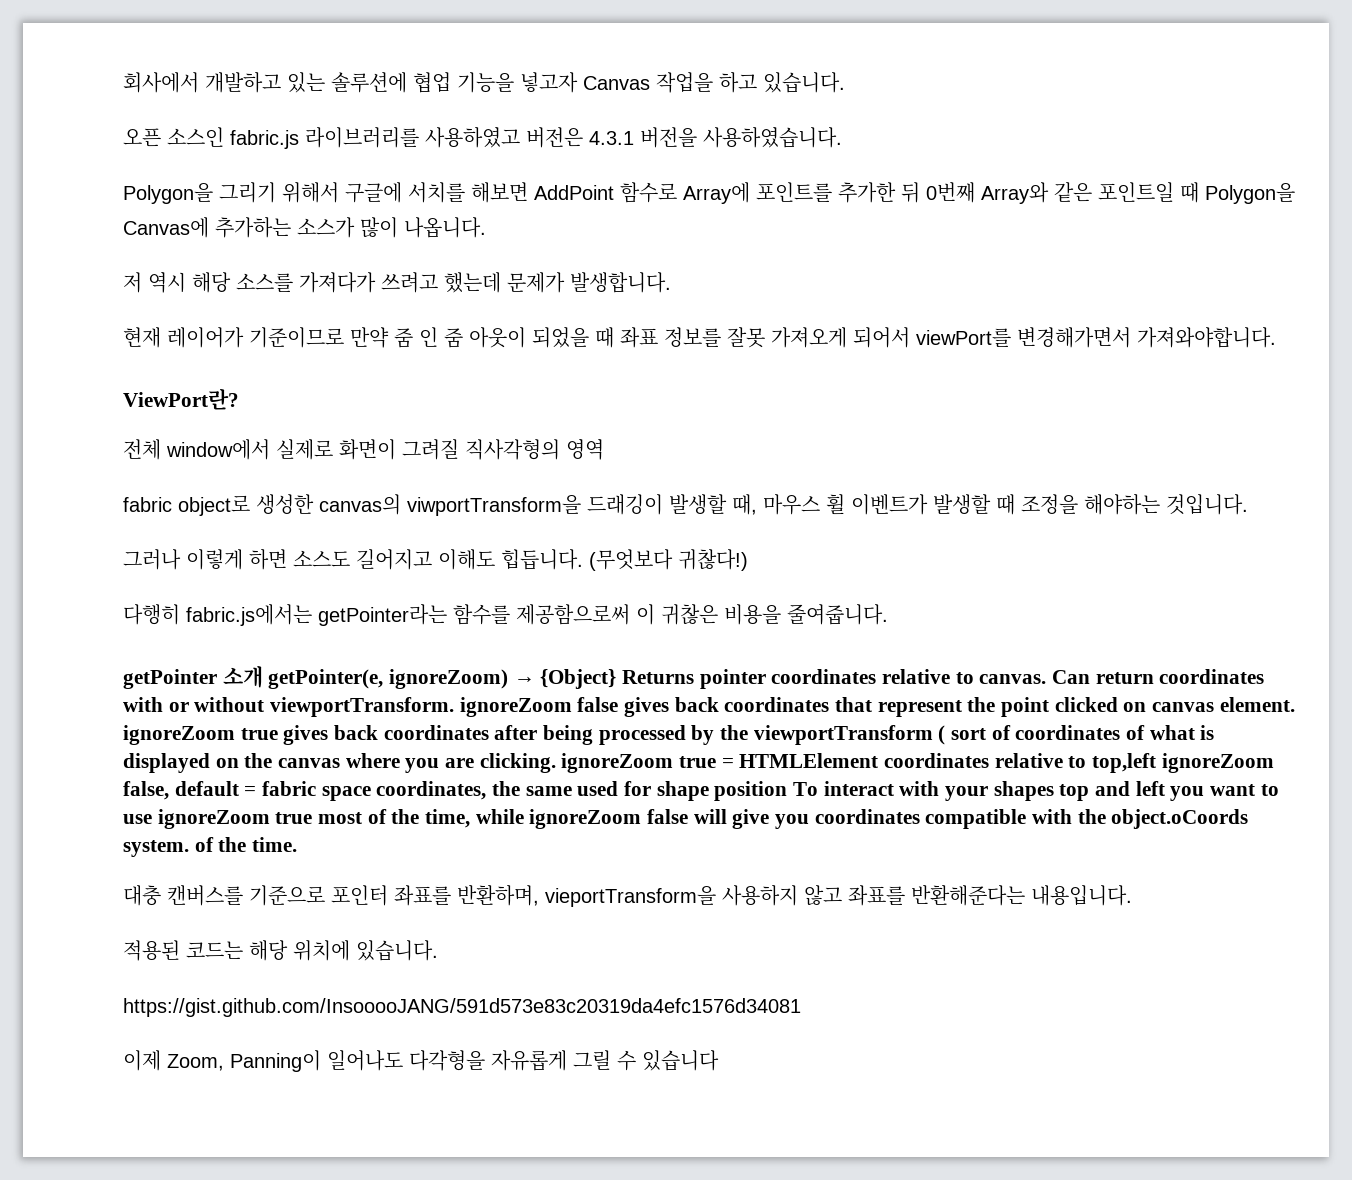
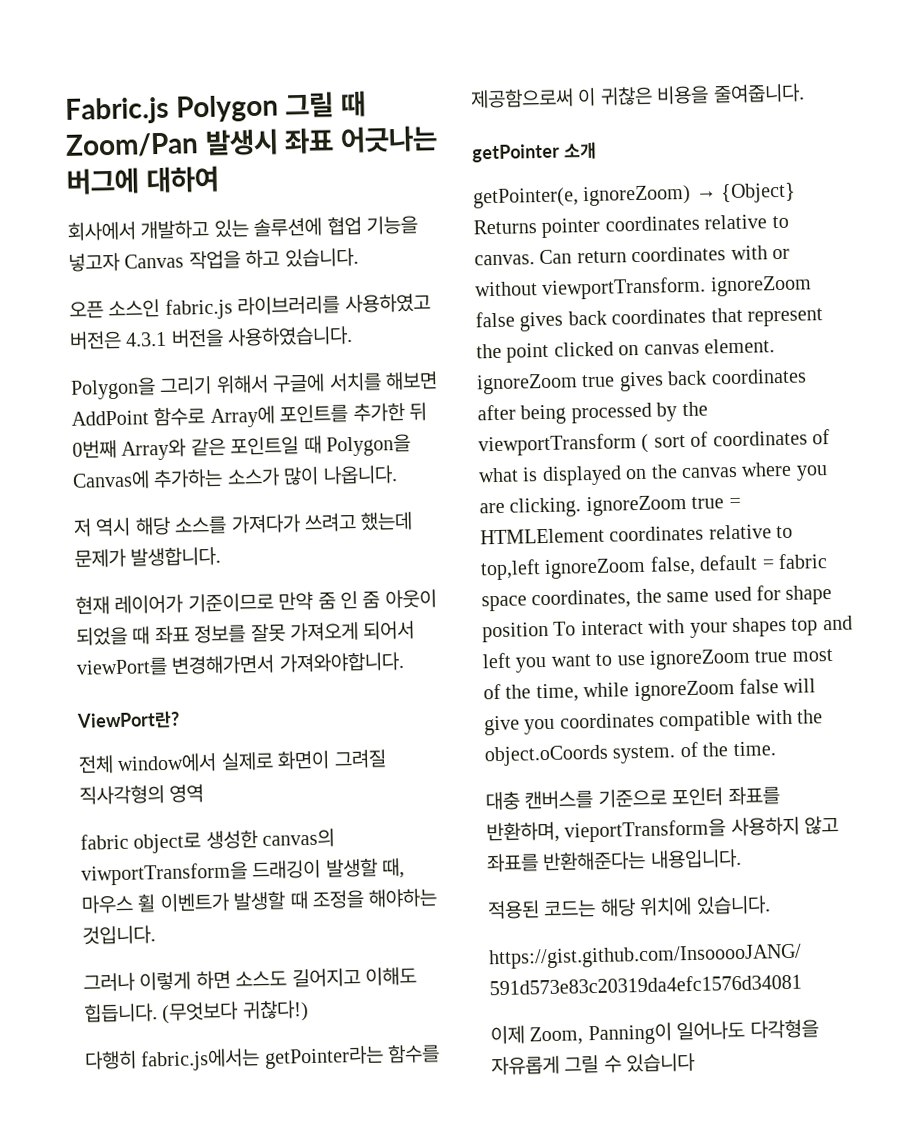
(123, 82) none -> [65,90,366,125] [65,125,438,158] [66,165,220,195] Fabric.js Polygon 그릴 때 Zoom/Pan 발생시 좌표 어긋나는 버그에 대하여 //
(263, 677) none -> (597, 150) //

